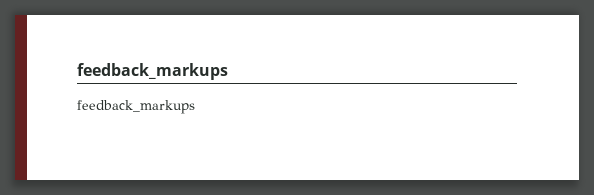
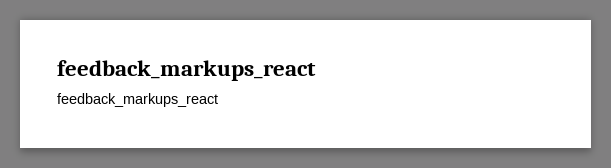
[77,63,228,80] [77,100,195,114] feedback_markups // feedback_markups -> [57,60,316,81] [57,93,218,107] feedback_markups_react // feedback_markups_react

